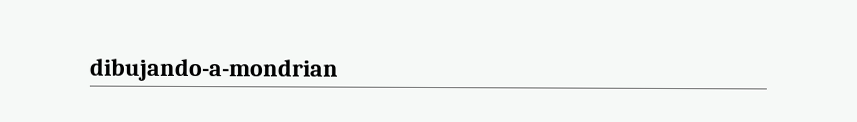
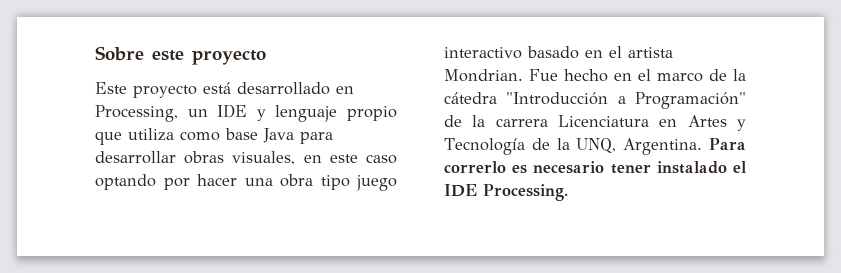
[89,58,339,82] dibujando-a-mondrian -> [95,46,266,65] [95,82,354,98] [95,104,397,122] [95,128,333,145] [95,151,397,165] [95,174,397,191] [444,46,673,59] [444,69,746,82] [444,92,746,109] [444,115,746,131] [444,138,746,155] [444,161,747,174] [444,184,568,201] Sobre este proyecto // Este proyecto está desarrollado en Processing, un IDE y lenguaje propio que utiliza como base Java para desarrollar obras visuales, en este caso optando por hacer una obra tipo juego interactivo basado en el artista Mondrian. Fue hecho en el marco de la cátedra "Introducción a Programación" de la carrera Licenciatura en Artes y Tecnología de la UNQ, Argentina. Para correrlo es necesario tener instalado el IDE Processing.

